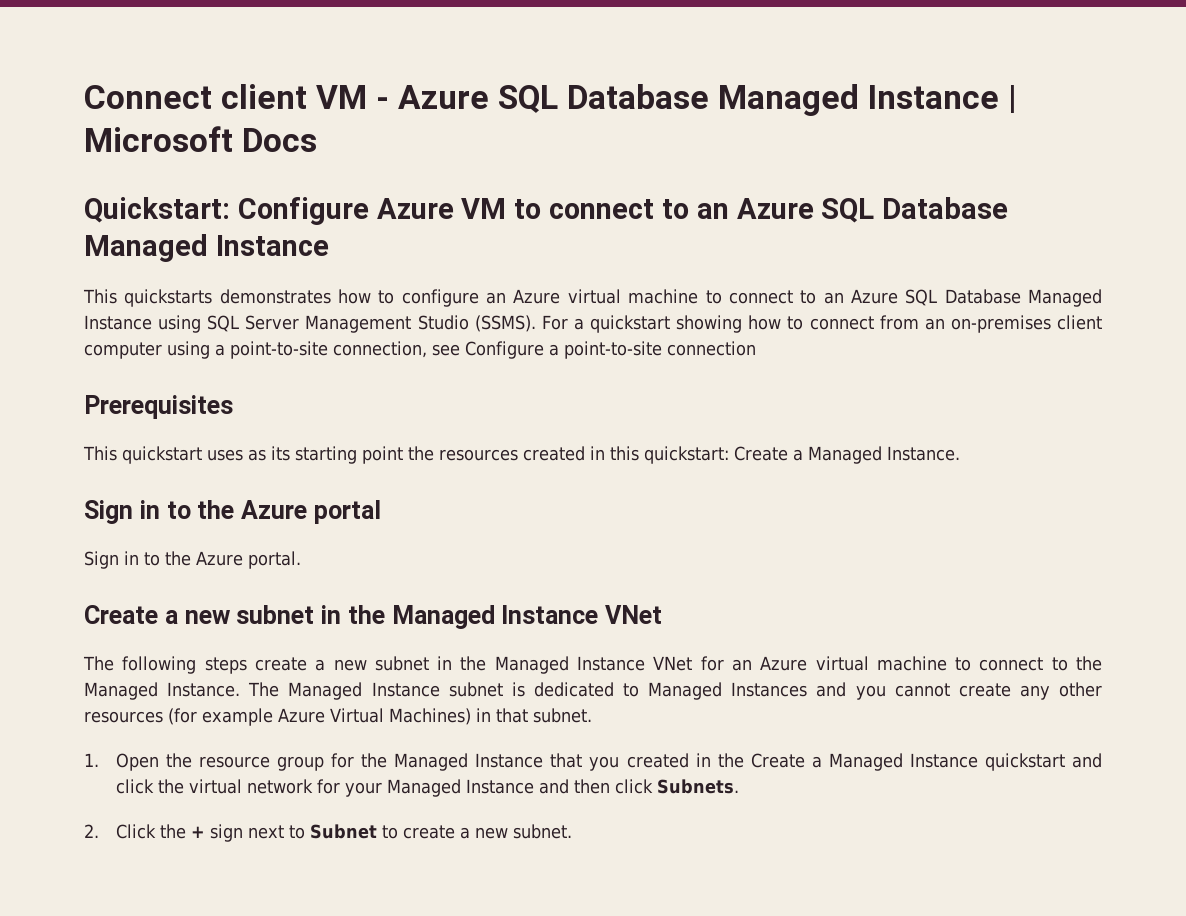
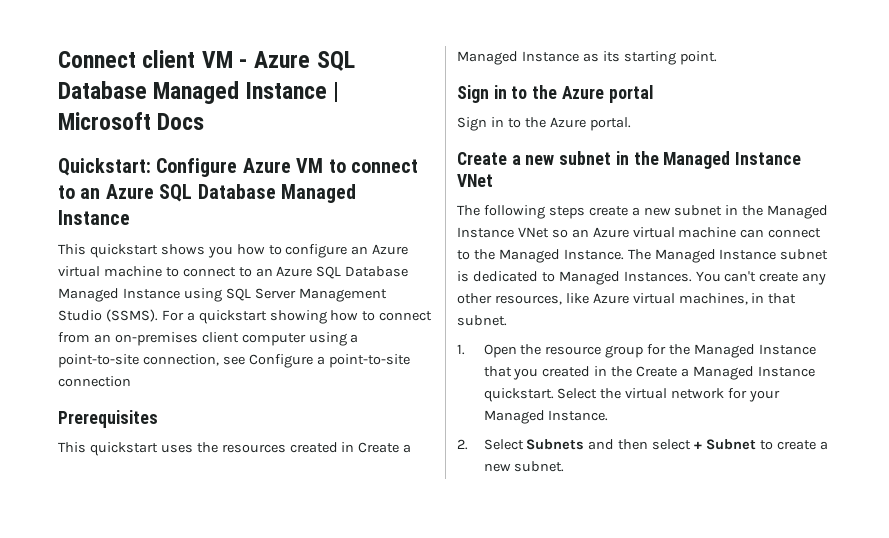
[124,289,331,307] quickstarts demonstrates -> [89,244,233,258] quickstart shows you
[248,446,403,464] as its starting point -> (193, 448) none
[610,446,960,464] this quickstart: Create a Managed Instance. -> [358,442,412,453] [457,51,717,65] Create a Managed Instance as its starting point.
[700,656,972,671] for an Azure virtual machine to -> [551,227,765,238] so an Azure virtual machine can
[731,682,1102,700] [84,708,471,726] Instances and you cannot create any other resources (for example Azure Virtual Machines) -> [623,271,827,285] [457,293,748,305] Instances. You can't create any other resources, like Azure virtual machines,
[984,753,1103,771] [115,779,154,794] quickstart and click -> [483,388,598,402] quickstart. Select
[465,779,739,794] [84,824,305,842] Instance and then click Subnets. // 2. Click the + sign next to -> [548,410,609,421] [457,439,703,450] Instance. // 2. Select Subnets and then select +

